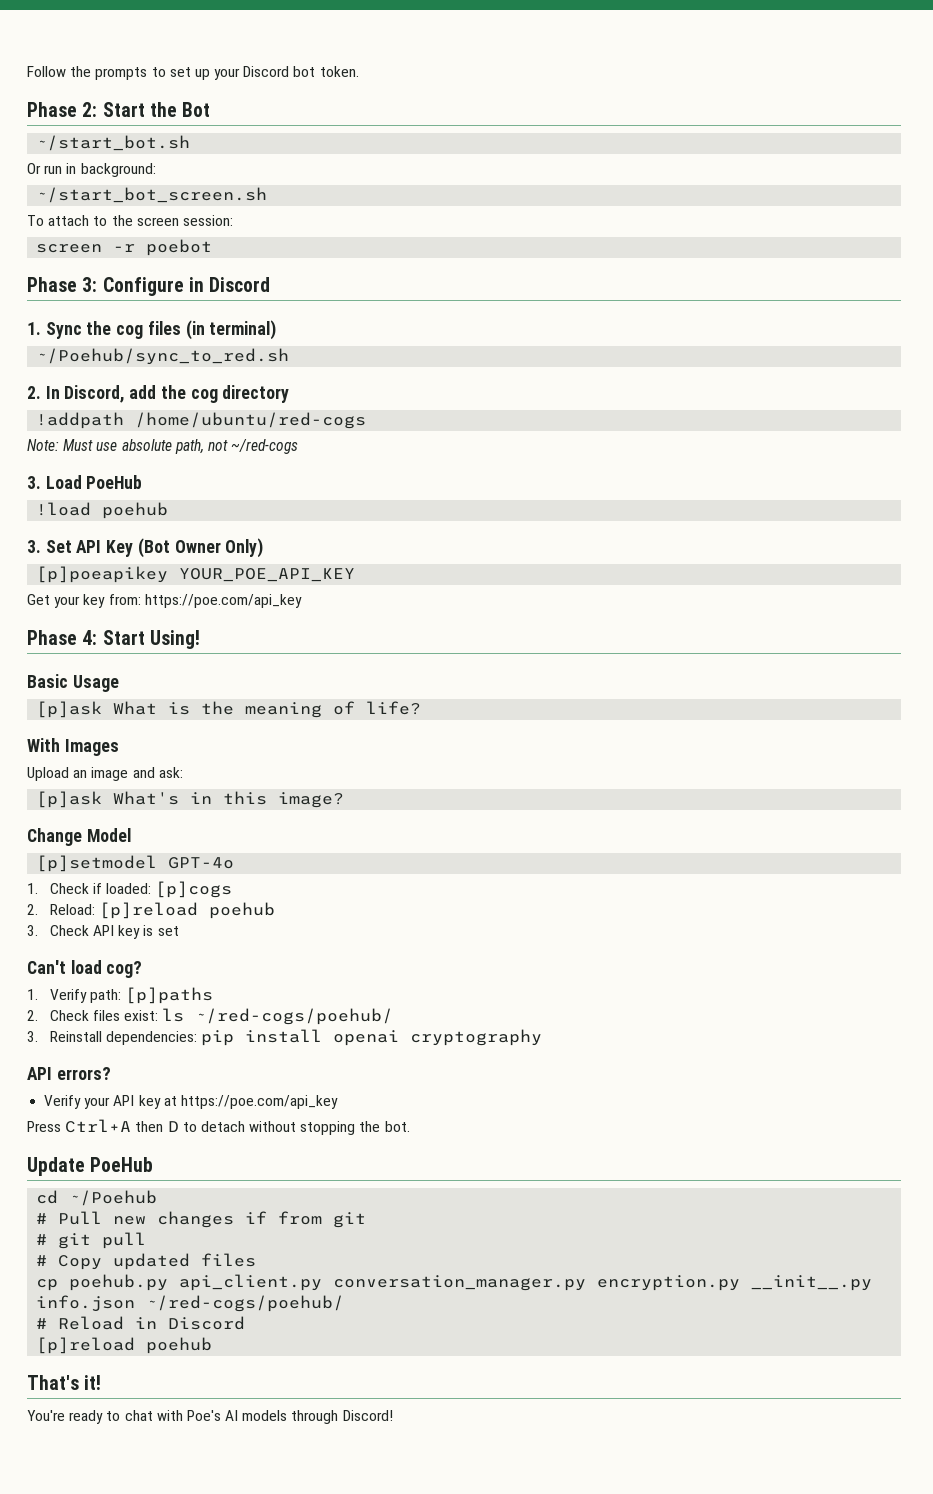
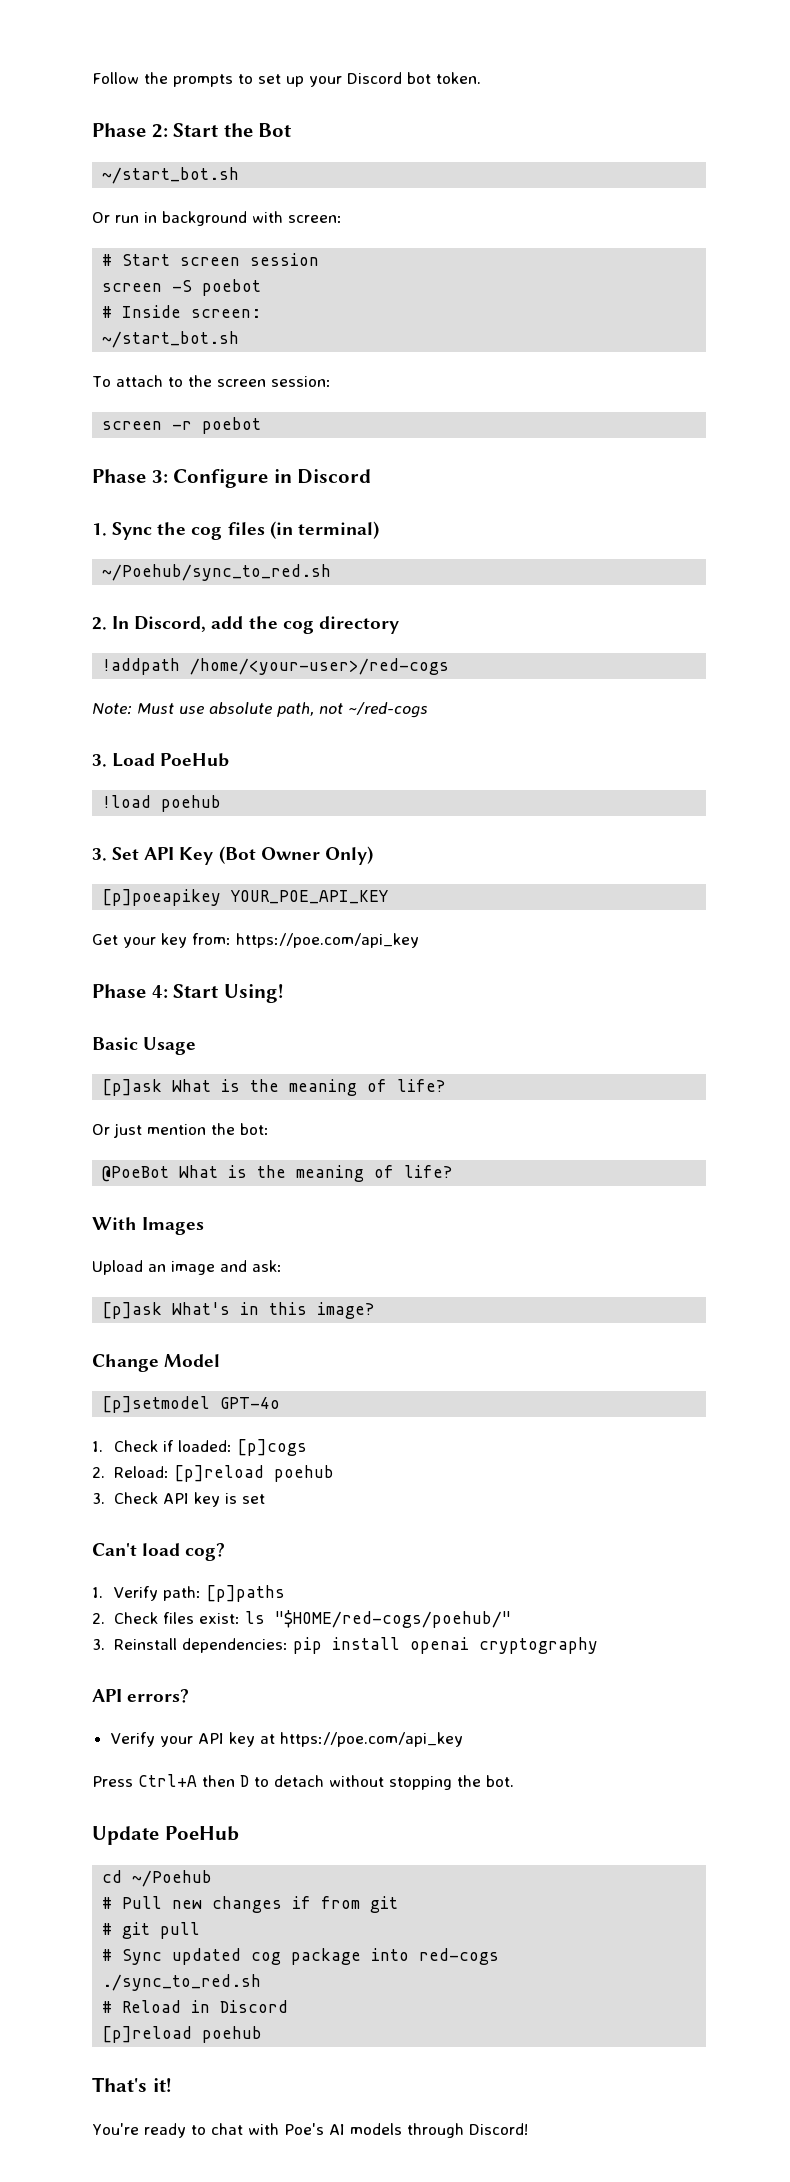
[80,163,156,177] [36,187,268,203] background: // ~/start_bot_screen.sh -> [162,211,342,226] [102,253,320,266] [102,279,262,296] [102,305,262,318] [102,331,240,348] background with screen: // # Start screen session // screen -S poebot // # Inside screen: // ~/start_bot.sh
[135,412,367,429] /home/ubuntu/red-cogs -> [190,658,450,675] /home/<your-user>/red-cogs
(422, 708) none -> [92,1123,269,1138] [102,1165,453,1182] // Or just mention the bot: // @PoeBot What is the meaning of life?
[195,1008,394,1025] ~/red-cogs/poehub/ -> [274,1610,511,1628] "$HOME/red-cogs/poehub/"
[58,1253,257,1270] [36,1274,873,1291] [36,1295,345,1312] Copy updated files // cp poehub.py api_client.py conversation_manager.py encryption.py __init__.py info.json ~/red-cogs/poehub/ -> [122,1948,500,1965] [102,1974,262,1991] Sync updated cog package into red-cogs // ./sync_to_red.sh

